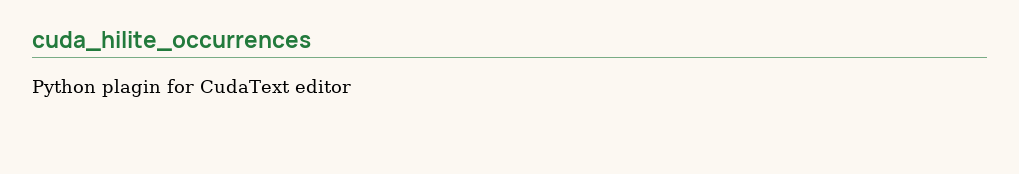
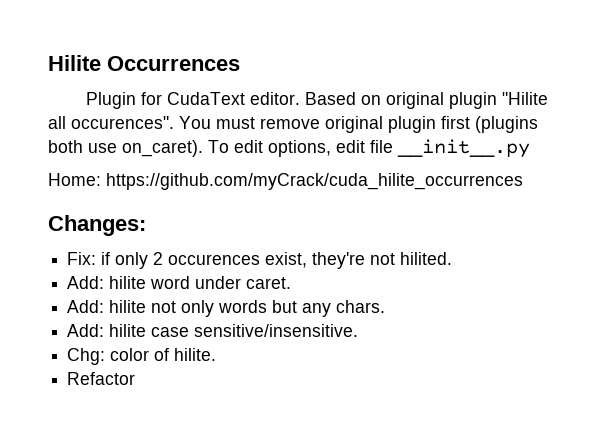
[32,31,311,51] [32,79,351,97] cuda_hilite_occurrences // Python plagin for CudaText editor -> [48,55,240,71] [86,92,549,109] [48,116,538,133] [48,139,530,158] [48,173,523,190] [48,215,146,236] [67,252,453,269] [67,276,292,289] [67,300,386,317] [67,324,359,337] [67,348,217,365] [67,372,136,385] Hilite Occurrences // Plugin for CudaText editor. Based on original plugin "Hilite all occurences". You must remove original plugin first (plugins both use on_caret). To edit options, edit file __init__.py // Home: https://github.com/myCrack/cuda_hilite_occurrences // Changes: // Fix: if only 2 occurences exist, they're not hilited. // Add: hilite word under caret. // Add: hilite not only words but any chars. // Add: hilite case sensitive/insensitive. // Chg: color of hilite. // Refactor

